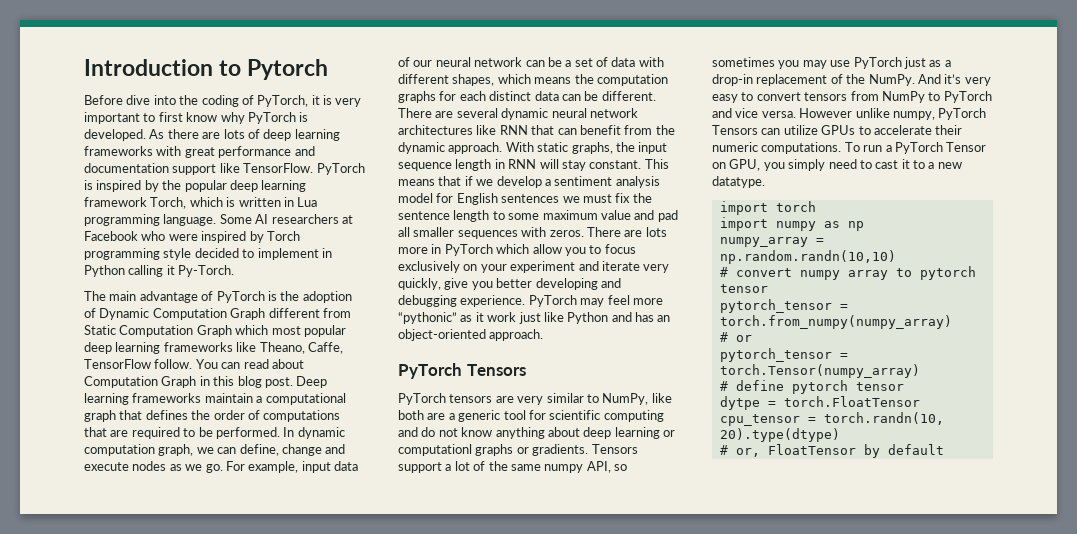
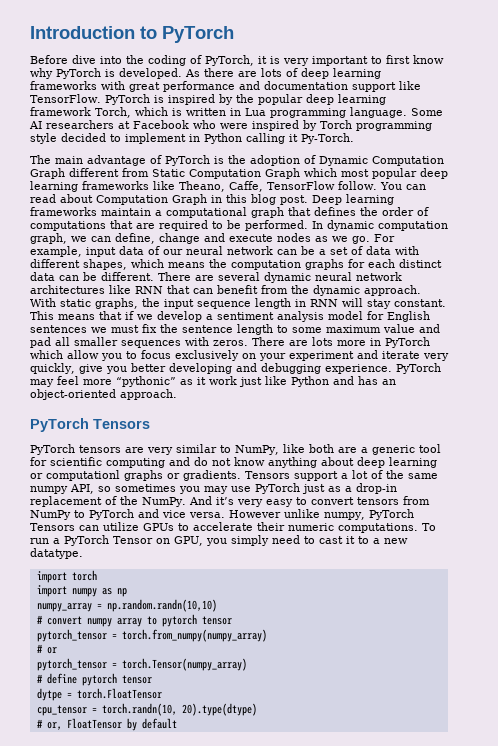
[247,59,329,80] Pytorch -> [162,26,234,43] PyTorch

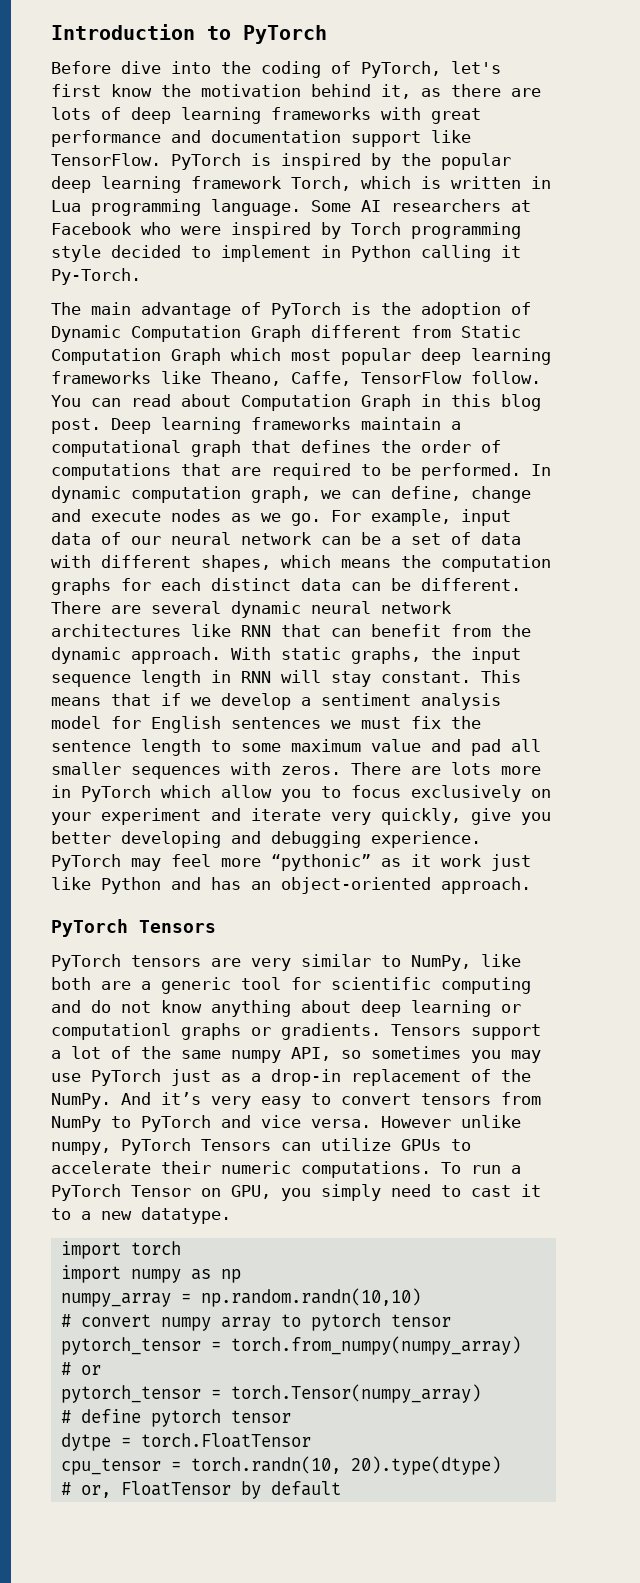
[258,55,444,66] [30,68,200,79] it is very important to first know why PyTorch is developed. As -> [451,61,501,74] [51,84,441,99] let's first know the motivation behind it, as

